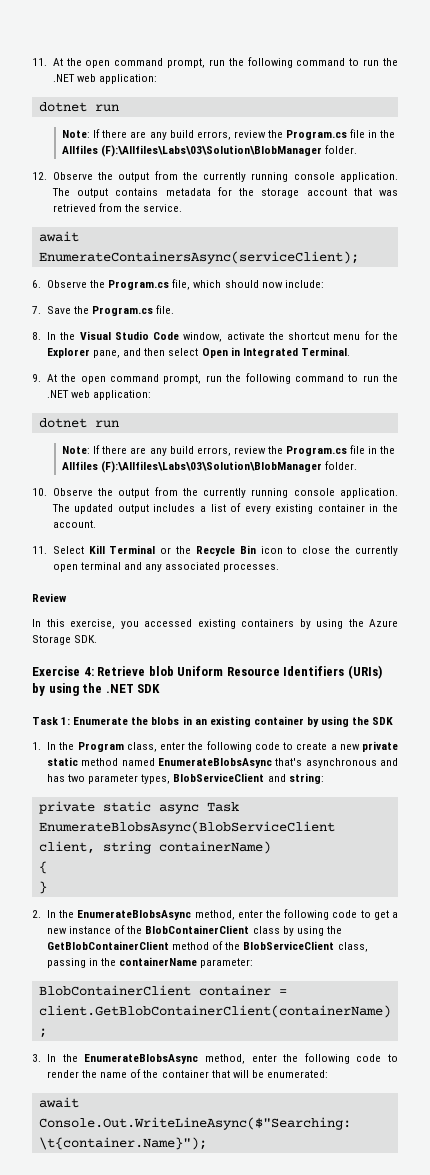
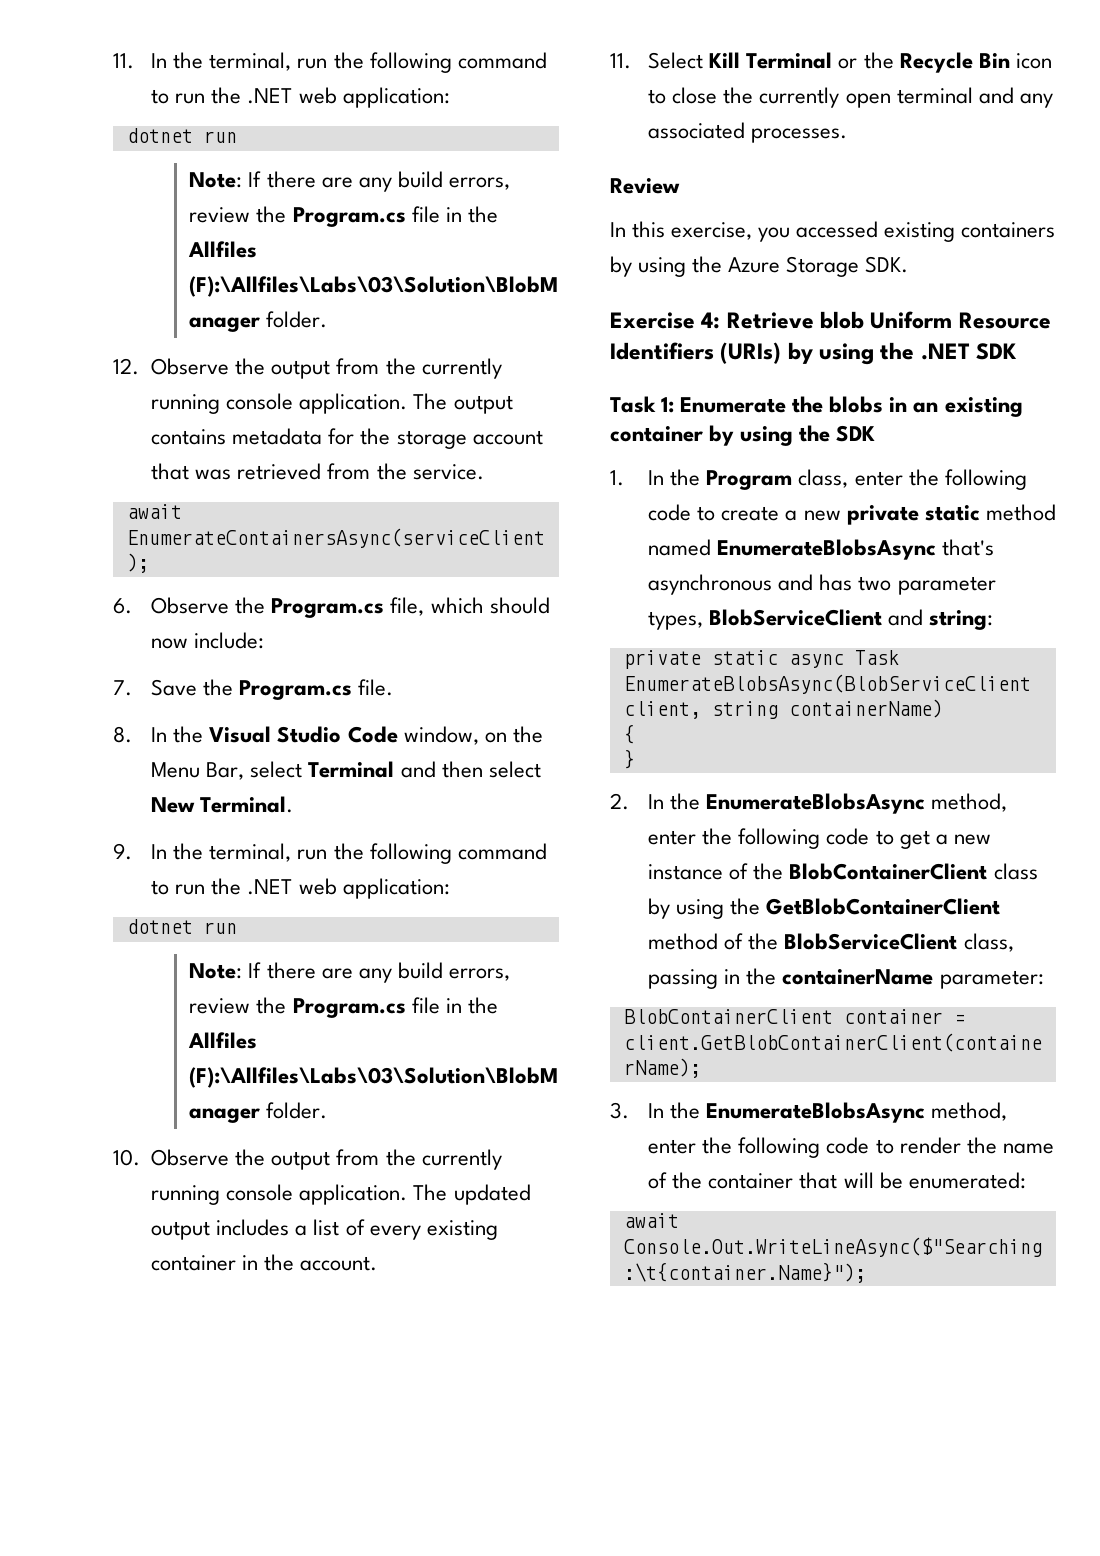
[32,58,206,68] 11. At the open command prompt, -> [113,52,292,71] 11. In the terminal,
[226,331,398,340] [47,347,350,358] [32,374,202,384] activate the shortcut menu for the Explorer pane, and then select Open in Integrated Terminal. // 9. At the open command prompt, -> [484,726,543,743] [151,761,541,780] [151,796,294,813] [113,843,292,862] on the Menu Bar, select Terminal and then select New Terminal. // 9. In the terminal,

